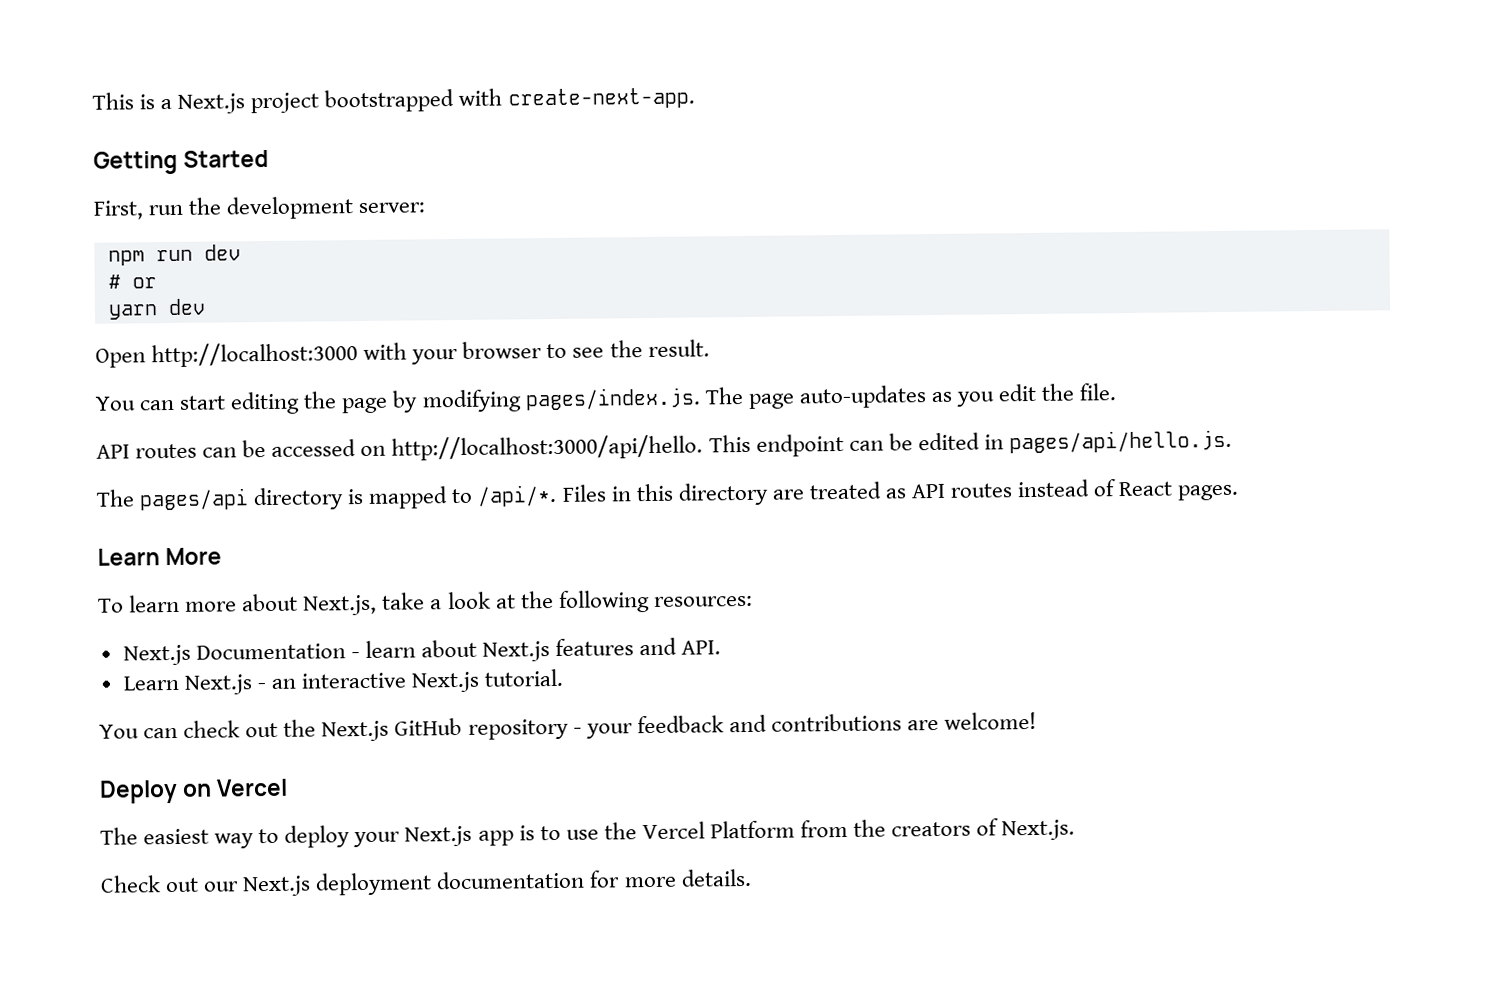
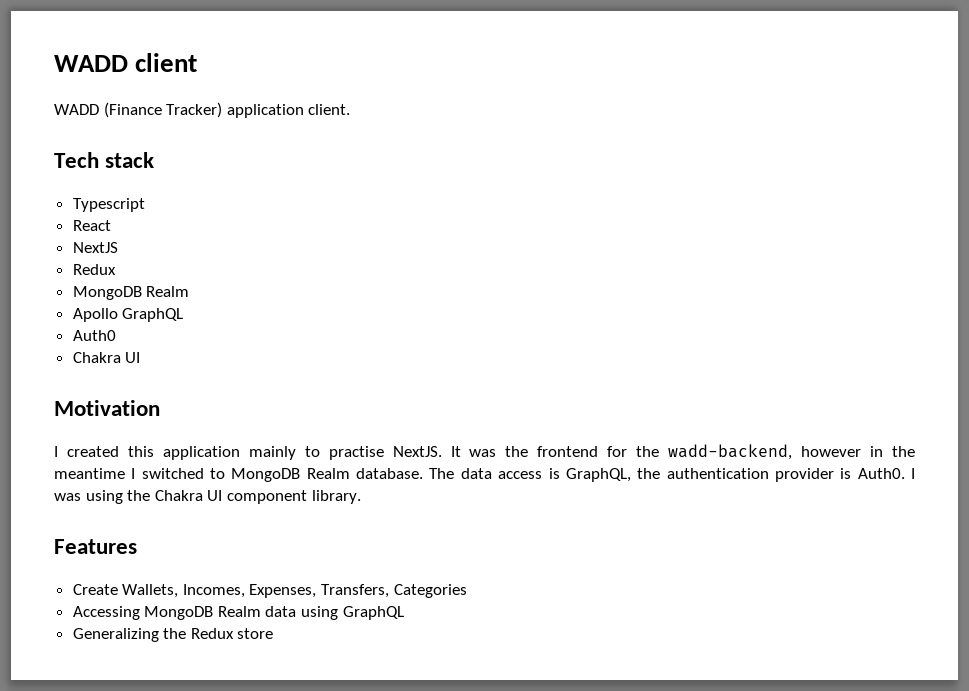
[92,87,695,114] [93,149,270,175] [93,196,426,220] [107,244,241,266] [107,274,157,289] [107,298,206,320] [95,339,710,368] [95,383,1117,415] [96,429,1232,461] [96,479,1240,511] [97,547,223,566] [98,590,753,616] [122,637,722,666] [122,668,564,695] [99,711,1038,742] [99,778,289,804] [100,818,1076,849] [100,868,752,897] This is a Next.js project bootstrapped with create-next-app. // Getting Started // First, run the development server: // npm run dev // # or // yarn dev // Open http://localhost:3000 with your browser to see the result. // You can start editing the page by modifying pages/index.js. The page auto-updates as you edit the file. // API routes can be accessed on http://localhost:3000/api/hello. This endpoint can be edited in pages/api/hello.js. // The pages/api directory is mapped to /api/*. Files in this directory are treated as API routes instead of React pages. // Learn More // To learn more about Next.js, take a look at the following resources: // Next.js Documentation - learn about Next.js features and API. // Learn Next.js - an interactive Next.js tutorial. // You can check out the Next.js GitHub repository - your feedback and contributions are welcome! // Deploy on Vercel // The easiest way to deploy your Next.js app is to use the Vercel Platform from the creators of Next.js. // Check out our Next.js deployment documentation for more details. -> [54,53,198,72] [54,102,351,118] [54,152,155,168] [72,198,145,212] [72,220,111,231] [72,242,118,253] [72,264,116,275] [72,286,190,300] [72,308,184,322] [72,330,116,341] [72,352,141,363] [54,400,160,416] [54,444,916,460] [54,468,916,482] [54,490,361,504] [54,539,137,554] [72,584,467,598] [72,606,404,620] [72,628,274,642] WADD client // WADD (Finance Tracker) application client. // Tech stack // Typescript // React // NextJS // Redux // MongoDB Realm // Apollo GraphQL // Auth0 // Chakra UI // Motivation // I created this application mainly to practise NextJS. It was the frontend for the wadd-backend, however in the meantime I switched to MongoDB Realm database. The data access is GraphQL, the authentication provider is Auth0. I was using the Chakra UI component library. // Features // Create Wallets, Incomes, Expenses, Transfers, Categories // Accessing MongoDB Realm data using GraphQL // Generalizing the Redux store

